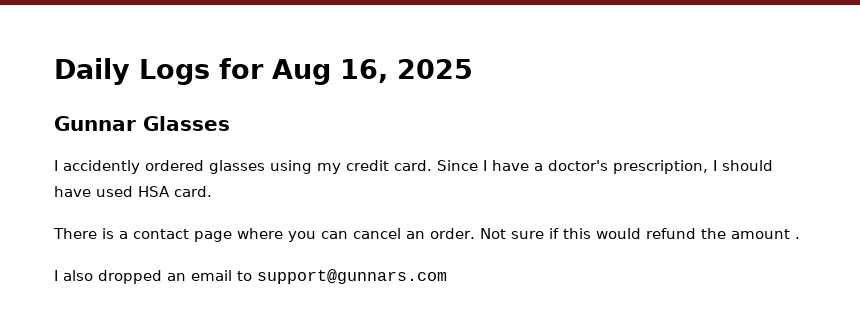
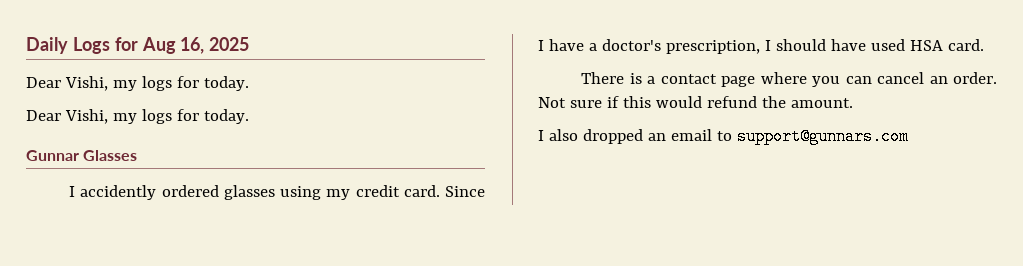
(473, 69) none -> [26,76,249,91] [26,109,249,124] // Dear Vishi, my logs for today. // Dear Vishi, my logs for today.
[730,229,800,239] amount . -> [790,98,853,108] amount.

